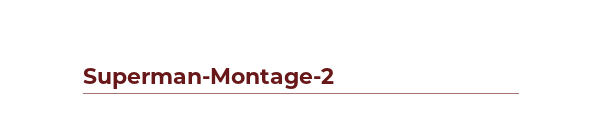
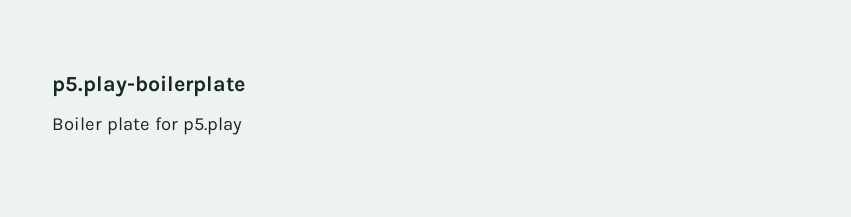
[83,68,334,89] Superman-Montage-2 -> [52,75,245,97] [52,117,242,135] p5.play-boilerplate // Boiler plate for p5.play

